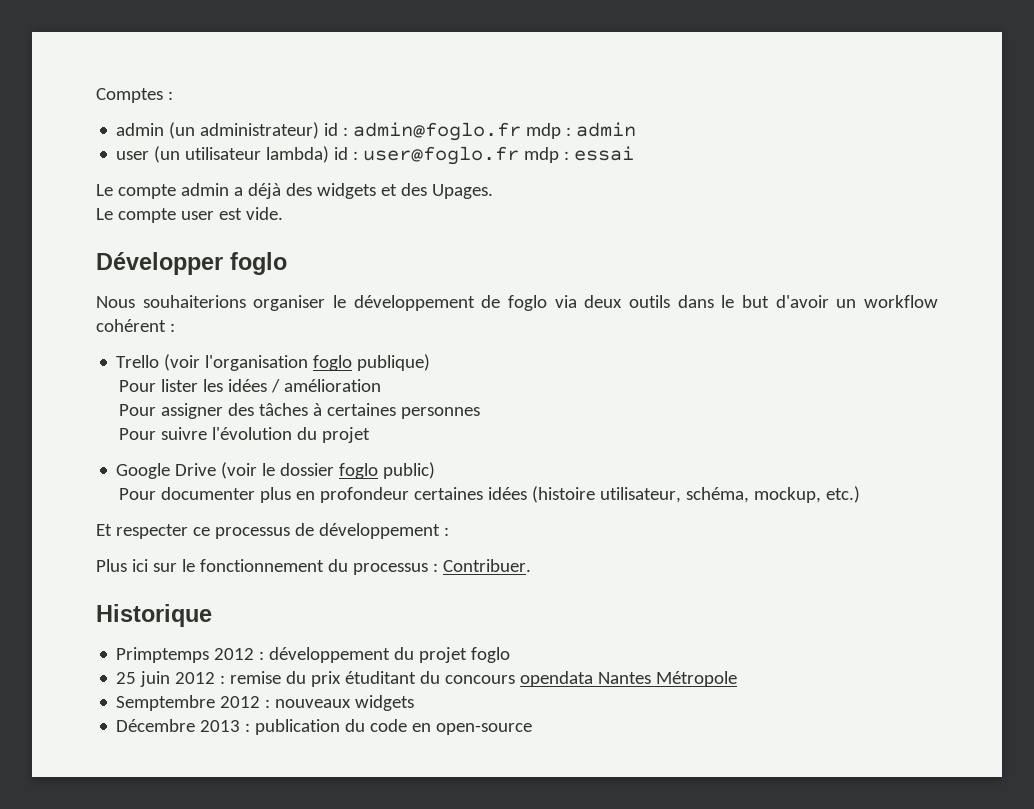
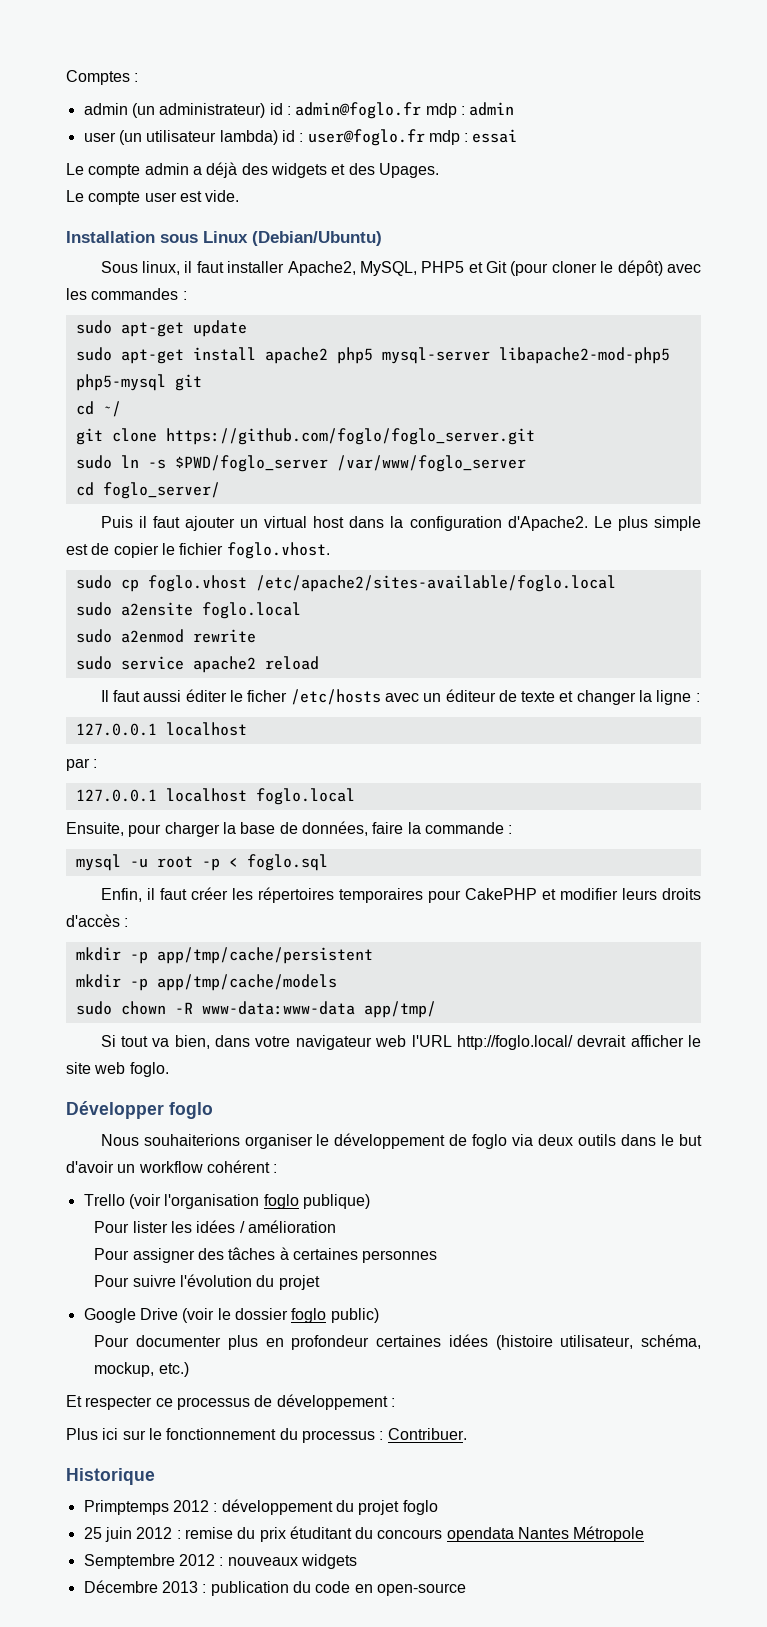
(283, 213) none -> [66,231,382,246] [100,260,702,276] [66,288,187,300] [75,320,247,337] [75,347,670,364] [75,374,202,391] [75,401,121,417] [75,428,535,445] [75,455,526,472] [75,482,220,499] [100,516,702,531] [66,542,330,559] [75,575,616,592] [75,602,301,619] [75,629,256,643] [75,656,319,673] [100,689,700,705] [75,722,247,736] [66,758,98,771] [75,788,355,805] [66,821,513,837] [75,854,328,871] [100,887,701,903] [66,914,129,927] [75,947,373,964] [75,974,337,991] [75,1001,436,1018] [100,1035,701,1050] [66,1062,169,1077] // Installation sous Linux (Debian/Ubuntu) // Sous linux, il faut installer Apache2, MySQL, PHP5 et Git (pour cloner le dépôt) avec les commandes : // sudo apt-get update // sudo apt-get install apache2 php5 mysql-server libapache2-mod-php5 php5-mysql git // cd ~/ // git clone https://github.com/foglo/foglo_server.git // sudo ln -s $PWD/foglo_server /var/www/foglo_server // cd foglo_server/ // Puis il faut ajouter un virtual host dans la configuration d'Apache2. Le plus simple est de copier le fichier foglo.vhost. // sudo cp foglo.vhost /etc/apache2/sites-available/foglo.local // sudo a2ensite foglo.local // sudo a2enmod rewrite // sudo service apache2 reload // Il faut aussi éditer le ficher /etc/hosts avec un éditeur de texte et changer la ligne : // 127.0.0.1 localhost // par : // 127.0.0.1 localhost foglo.local // Ensuite, pour charger la base de données, faire la commande : // mysql -u root -p < foglo.sql // Enfin, il faut créer les répertoires temporaires pour CakePHP et modifier leurs droits d'accès : // mkdir -p app/tmp/cache/persistent // mkdir -p app/tmp/cache/models // sudo chown -R www-data:www-data app/tmp/ // Si tout va bien, dans votre navigateur web l'URL http://foglo.local/ devrait afficher le site web foglo.

